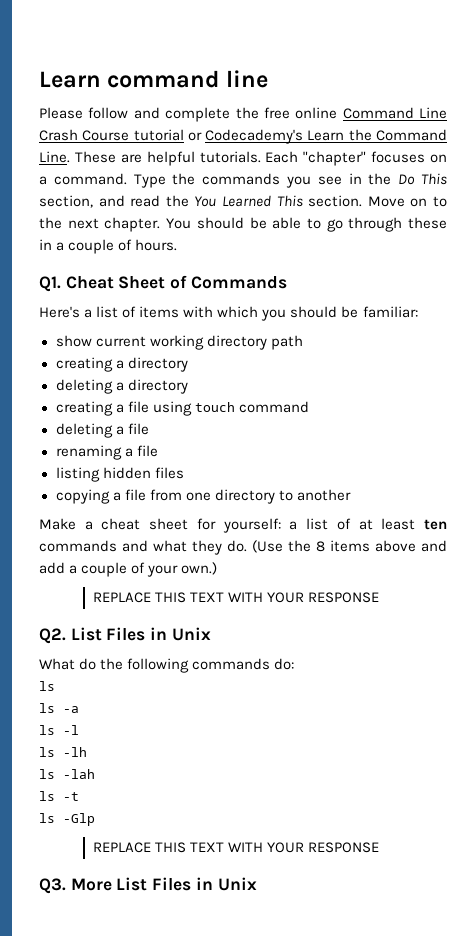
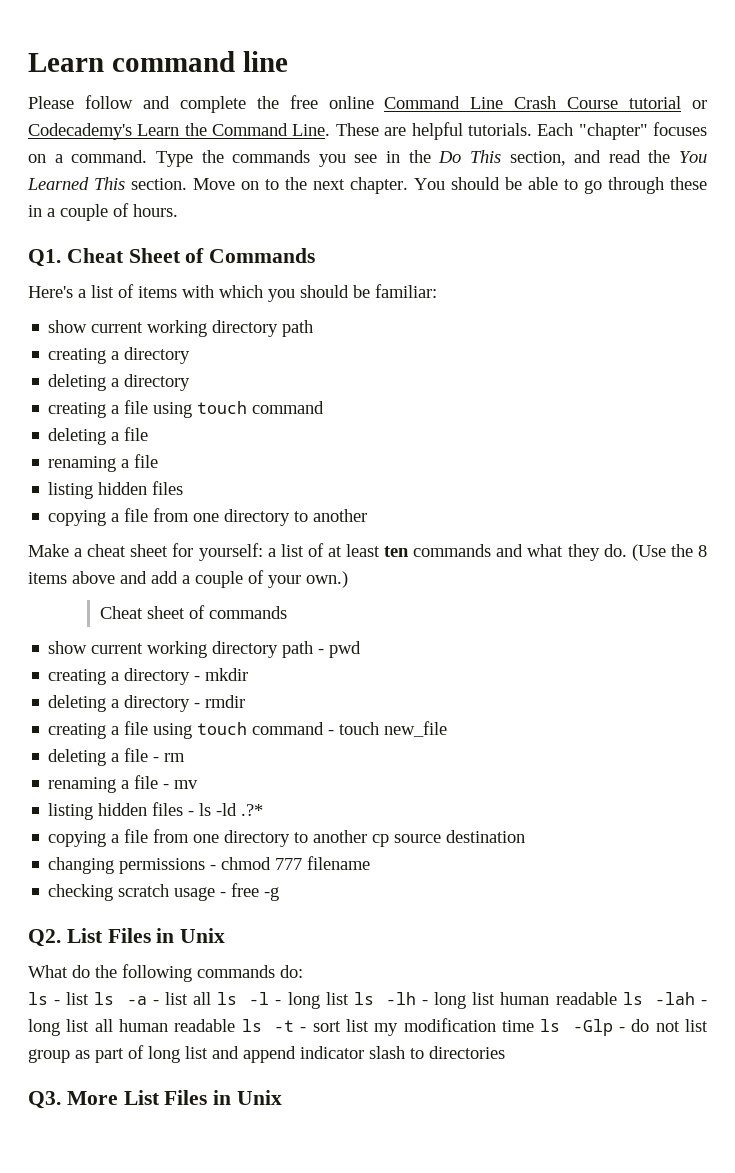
[93,592,380,603] REPLACE THIS TEXT WITH YOUR RESPONSE -> [99,605,287,619] [48,641,362,658] [48,668,249,685] [48,695,246,712] [48,721,448,739] [48,748,186,766] [48,775,199,793] [48,802,264,820] [48,829,526,847] [48,856,371,874] [48,883,280,901] Cheat sheet of commands // show current working directory path - pwd // creating a directory - mkdir // deleting a directory - rmdir // creating a file using touch command - touch new_file // deleting a file - rm // renaming a file - mv // listing hidden files - ls -ld .?* // copying a file from one directory to another cp source destination // changing permissions - chmod 777 filename // checking scratch usage - free -g
(55, 686) // -> [54,992,90,1005] - list
(79, 709) // -> [152,992,211,1005] - list all
(79, 730) // -> [275,992,349,1009] - long list
[39,769,95,779] [39,791,79,801] [39,813,95,826] [93,842,380,853] // ls -lah // ls -t // ls -Glp // REPLACE THIS TEXT WITH YOUR RESPONSE -> [422,992,708,1009] [28,1018,708,1036] [28,1045,505,1063] - long list human readable ls -lah - long list all human readable ls -t - sort list my modification time ls -Glp - do not list group as part of long list and append indicator slash to directories

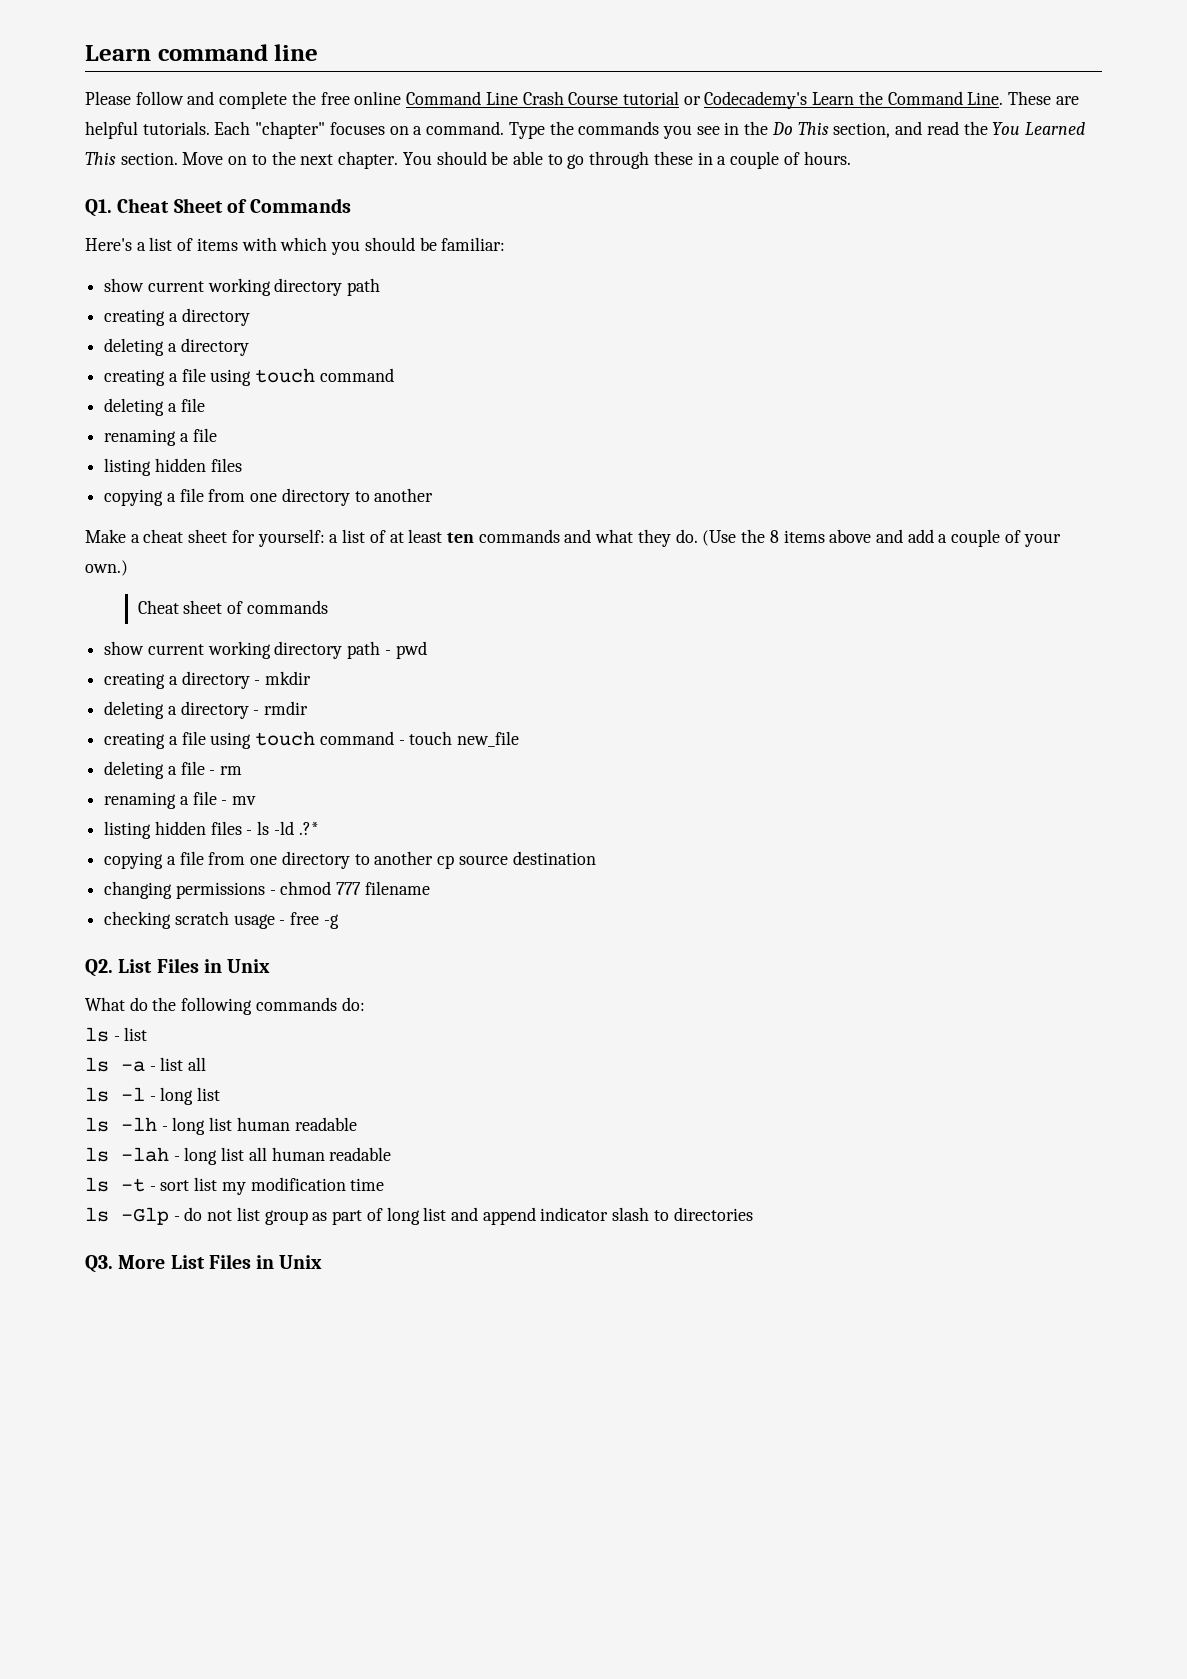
(90, 998) none -> (148, 1034) //
(211, 998) none -> (207, 1064) //
(349, 998) none -> (221, 1094) //
(617, 998) none -> (357, 1124) //
(236, 1025) none -> (392, 1154) //
(534, 1026) none -> (385, 1184) //

